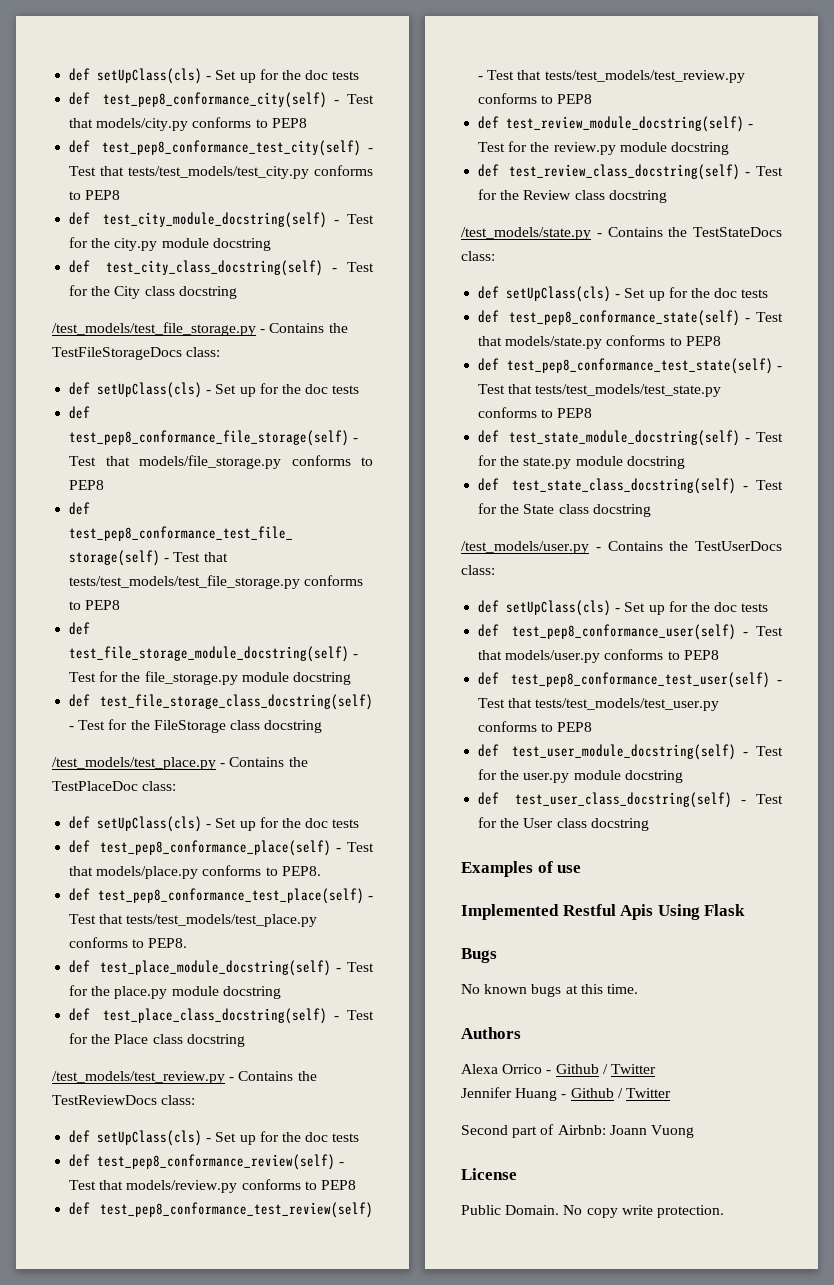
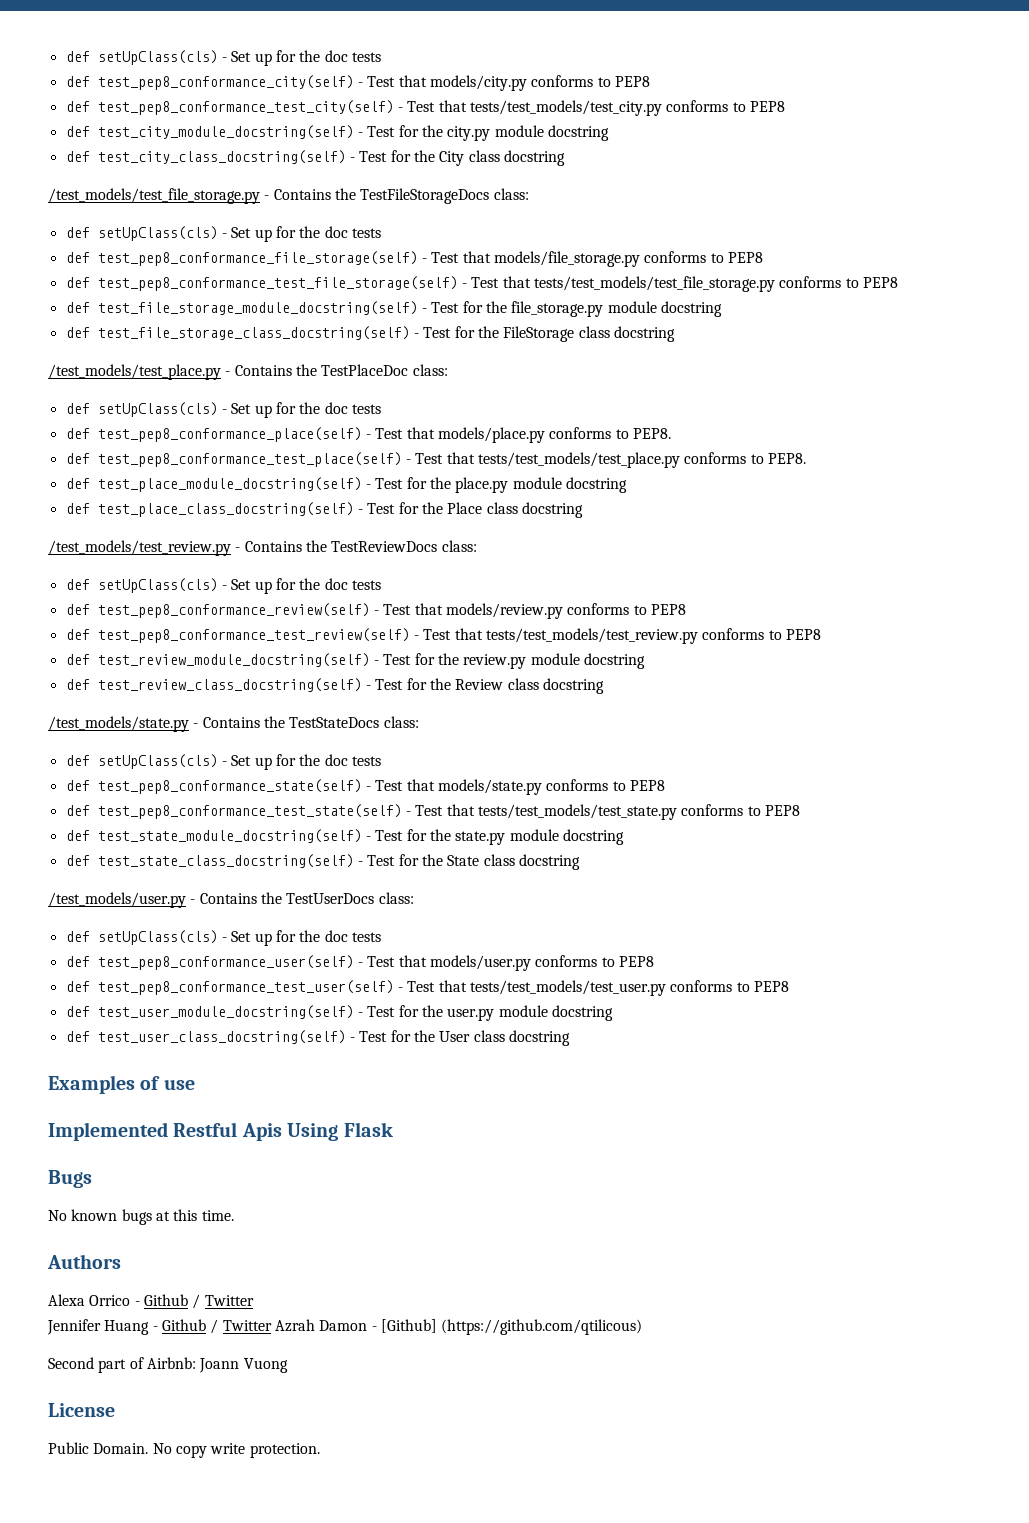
(671, 1093) none -> [274,1319,643,1335] Azrah Damon - [Github] (https://github.com/qtilicous)

